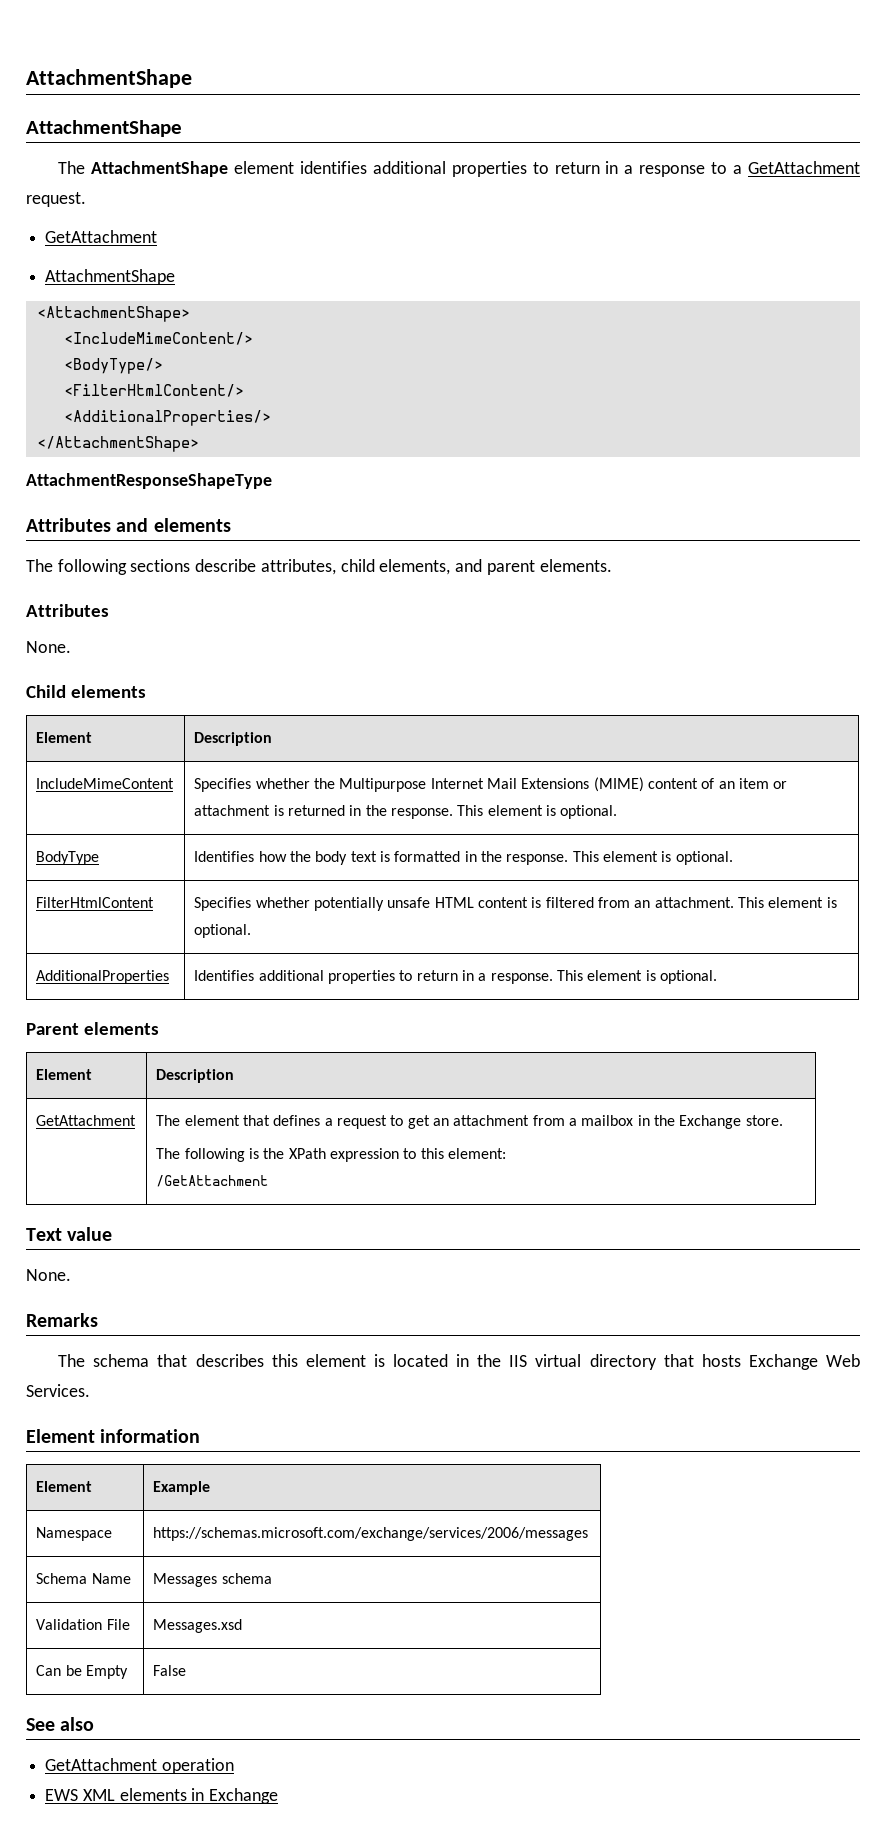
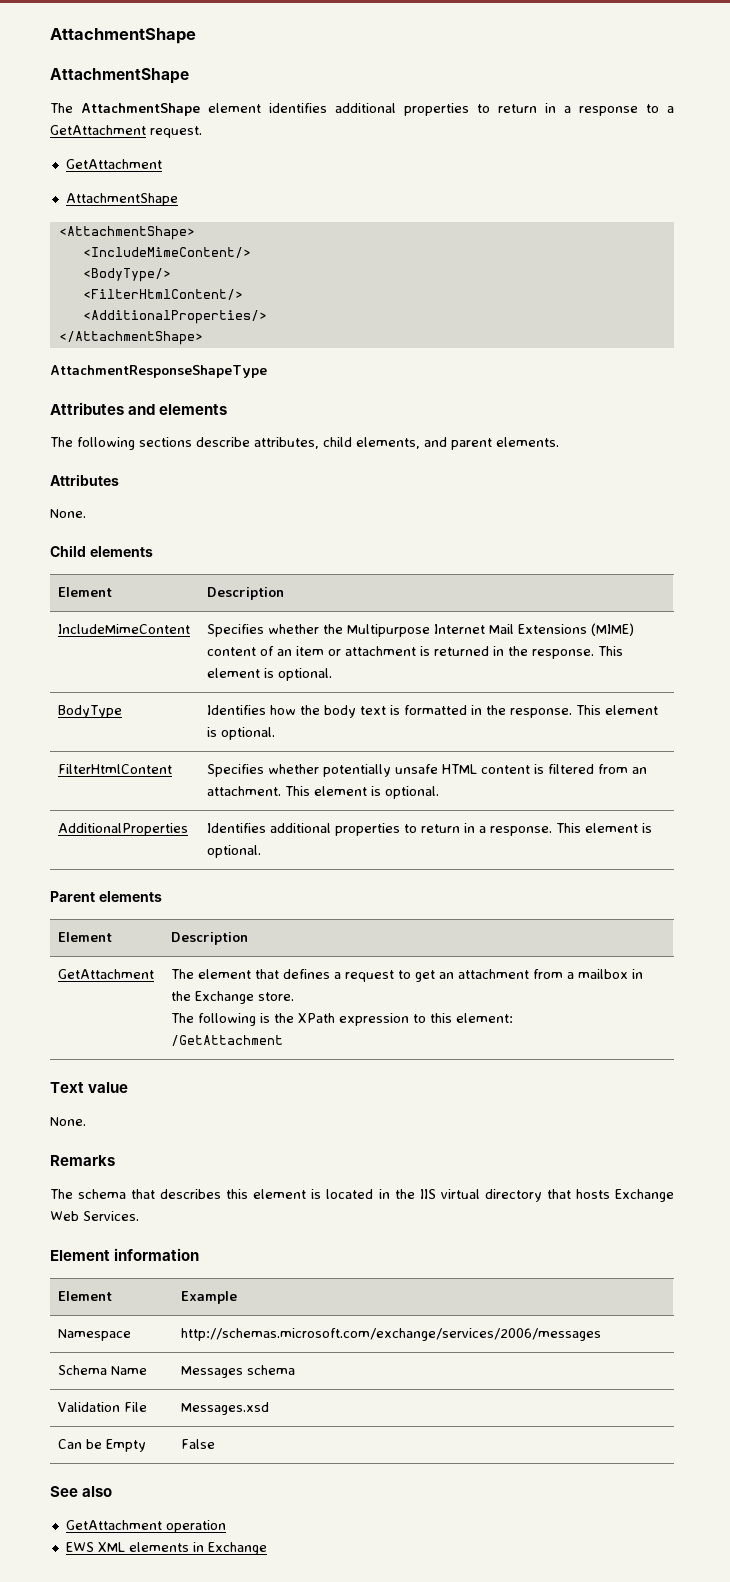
[153,1527,589,1541] https://schemas.microsoft.com/exchange/services/2006/messages -> [181,1328,602,1341] http://schemas.microsoft.com/exchange/services/2006/messages

